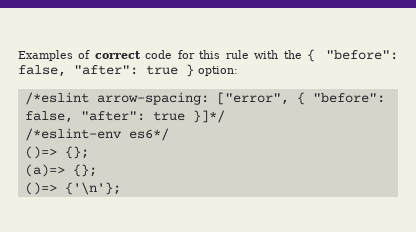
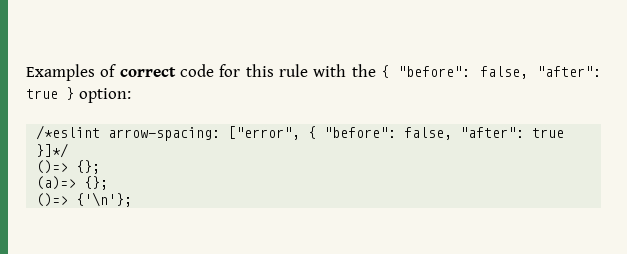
[24,128,169,141] // /*eslint-env es6*/ -> (69, 150) none

